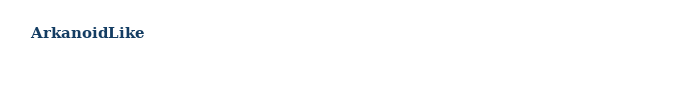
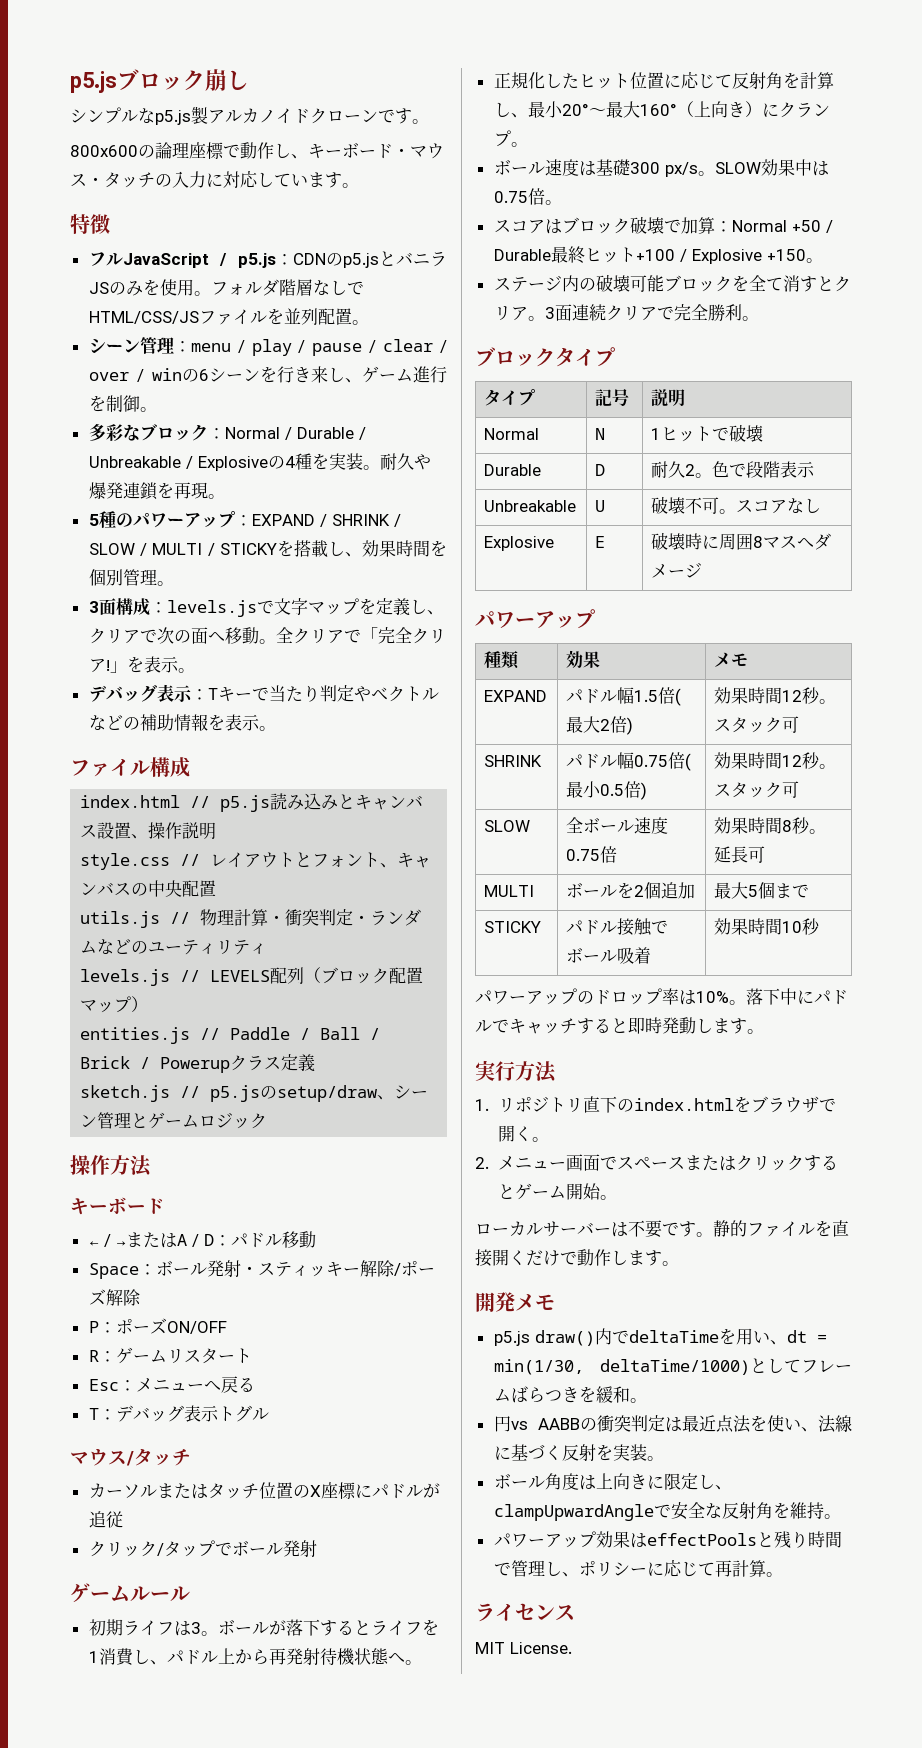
[30,27,145,38] ArkanoidLike -> [70,69,249,93] [70,106,429,125] [70,142,444,159] [70,171,359,188] [70,214,110,234] [88,251,447,268] [88,279,364,296] [88,308,369,325] [88,337,447,356] [88,366,447,383] [88,395,157,412] [88,423,366,441] [88,453,431,471] [88,482,225,500] [88,511,401,528] [88,540,447,558] [88,569,174,586] [88,598,444,617] [88,627,446,644] [88,656,195,673] [88,684,439,702] [88,714,276,731] [70,757,190,777] [80,793,424,812] [80,822,217,840] [80,852,432,870] [80,880,217,897] [80,909,422,928] [80,939,268,955] [80,967,424,986] [80,996,149,1013] [80,1027,381,1044] [80,1054,316,1073] [80,1085,429,1102] [80,1112,268,1129] [70,1155,152,1177] [70,1197,165,1215] [88,1231,316,1248] [88,1260,435,1279] [88,1289,141,1306] [88,1318,227,1334] [88,1347,252,1364] [88,1376,255,1393] [88,1405,269,1422] [70,1448,191,1466] [88,1482,440,1499] [88,1511,123,1528] [88,1540,317,1557] [70,1583,190,1603] [88,1619,439,1636] [88,1648,422,1666] [493,72,834,89] [493,101,830,118] [493,130,528,147] [493,159,829,177] [493,188,562,205] [493,216,833,234] [493,246,823,264] [493,274,851,292] [493,304,759,322] [475,347,615,367] [484,389,536,406] [595,389,630,406] [651,389,686,407] [484,428,540,440] [595,428,606,440] [651,424,764,442] [484,464,542,476] [595,464,606,476] [651,461,816,478] [484,500,577,512] [595,500,606,512] [651,496,822,514] [484,536,555,551] [595,536,606,548] [651,532,832,550] [651,562,703,578] [475,609,595,629] [484,651,520,669] [566,650,601,668] [714,652,749,667] [484,690,548,702] [566,687,682,706] [566,716,634,735] [714,687,837,704] [714,716,800,733] [484,755,543,767] [566,752,692,771] [566,781,648,800] [714,752,837,769] [714,781,800,798] [484,820,531,832] [566,817,669,834] [566,846,618,863] [714,817,827,834] [714,846,766,863] [484,885,535,897] [566,882,696,899] [714,882,810,899] [484,921,542,933] [566,918,669,936] [566,947,652,964] [714,918,821,935] [475,988,848,1005] [475,1017,764,1034] [475,1060,557,1083] [475,1096,836,1113] [497,1125,549,1142] [475,1154,838,1171] [497,1183,617,1200] [475,1220,849,1238] [475,1249,679,1267] [475,1292,555,1312] [493,1328,827,1346] [493,1358,852,1375] [493,1386,647,1403] [493,1415,852,1433] [493,1444,664,1461] [493,1473,732,1490] [493,1502,841,1521] [493,1531,842,1548] [493,1560,783,1577] [475,1603,575,1622] [475,1642,572,1654] p5.jsブロック崩し // シンプルなp5.js製アルカノイドクローンです。 // 800x600の論理座標で動作し、キーボード・マウス・タッチの入力に対応しています。 // 特徴 // フルJavaScript / p5.js：CDNのp5.jsとバニラJSのみを使用。フォルダ階層なしでHTML/CSS/JSファイルを並列配置。 // シーン管理：menu / play / pause / clear / over / winの6シーンを行き来し、ゲーム進行を制御。 // 多彩なブロック：Normal / Durable / Unbreakable / Explosiveの4種を実装。耐久や爆発連鎖を再現。 // 5種のパワーアップ：EXPAND / SHRINK / SLOW / MULTI / STICKYを搭載し、効果時間を個別管理。 // 3面構成：levels.jsで文字マップを定義し、クリアで次の面へ移動。全クリアで「完全クリア!」を表示。 // デバッグ表示：Tキーで当たり判定やベクトルなどの補助情報を表示。 // ファイル構成 // index.html // p5.js読み込みとキャンバス設置、操作説明 // style.css // レイアウトとフォント、キャンバスの中央配置 // utils.js // 物理計算・衝突判定・ランダムなどのユーティリティ // levels.js // LEVELS配列（ブロック配置マップ） // entities.js // Paddle / Ball / Brick / Powerupクラス定義 // sketch.js // p5.jsのsetup/draw、シーン管理とゲームロジック // 操作方法 // キーボード // ← / →またはA / D：パドル移動 // Space：ボール発射・スティッキー解除/ポーズ解除 // P：ポーズON/OFF // R：ゲームリスタート // Esc：メニューへ戻る // T：デバッグ表示トグル // マウス/タッチ // カーソルまたはタッチ位置のX座標にパドルが追従 // クリック/タップでボール発射 // ゲームルール // 初期ライフは3。ボールが落下するとライフを1消費し、パドル上から再発射待機状態へ。 // 正規化したヒット位置に応じて反射角を計算し、最小20°〜最大160°（上向き）にクランプ。 // ボール速度は基礎300 px/s。SLOW効果中は0.75倍。 // スコアはブロック破壊で加算：Normal +50 / Durable最終ヒット+100 / Explosive +150。 // ステージ内の破壊可能ブロックを全て消すとクリア。3面連続クリアで完全勝利。 // ブロックタイプ // タイプ | 記号 | 説明 // Normal | N | 1ヒットで破壊 // Durable | D | 耐久2。色で段階表示 // Unbreakable | U | 破壊不可。スコアなし // Explosive | E | 破壊時に周囲8マスへダメージ // パワーアップ // 種類 | 効果 | メモ // EXPAND | パドル幅1.5倍(最大2倍) | 効果時間12秒。スタック可 // SHRINK | パドル幅0.75倍(最小0.5倍) | 効果時間12秒。スタック可 // SLOW | 全ボール速度0.75倍 | 効果時間8秒。延長可 // MULTI | ボールを2個追加 | 最大5個まで // STICKY | パドル接触でボール吸着 | 効果時間10秒 // パワーアップのドロップ率は10%。落下中にパドルでキャッチすると即時発動します。 // 実行方法 // 1.リポジトリ直下のindex.htmlをブラウザで開く。 // 2.メニュー画面でスペースまたはクリックするとゲーム開始。 // ローカルサーバーは不要です。静的ファイルを直接開くだけで動作します。 // 開発メモ // p5.js draw()内でdeltaTimeを用い、dt = min(1/30, deltaTime/1000)としてフレームばらつきを緩和。 // 円vs AABBの衝突判定は最近点法を使い、法線に基づく反射を実装。 // ボール角度は上向きに限定し、clampUpwardAngleで安全な反射角を維持。 // パワーアップ効果はeffectPoolsと残り時間で管理し、ポリシーに応じて再計算。 // ライセンス // MIT License.

